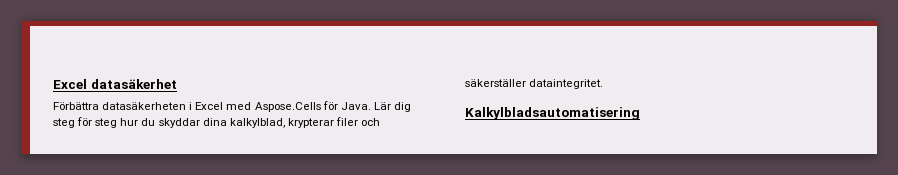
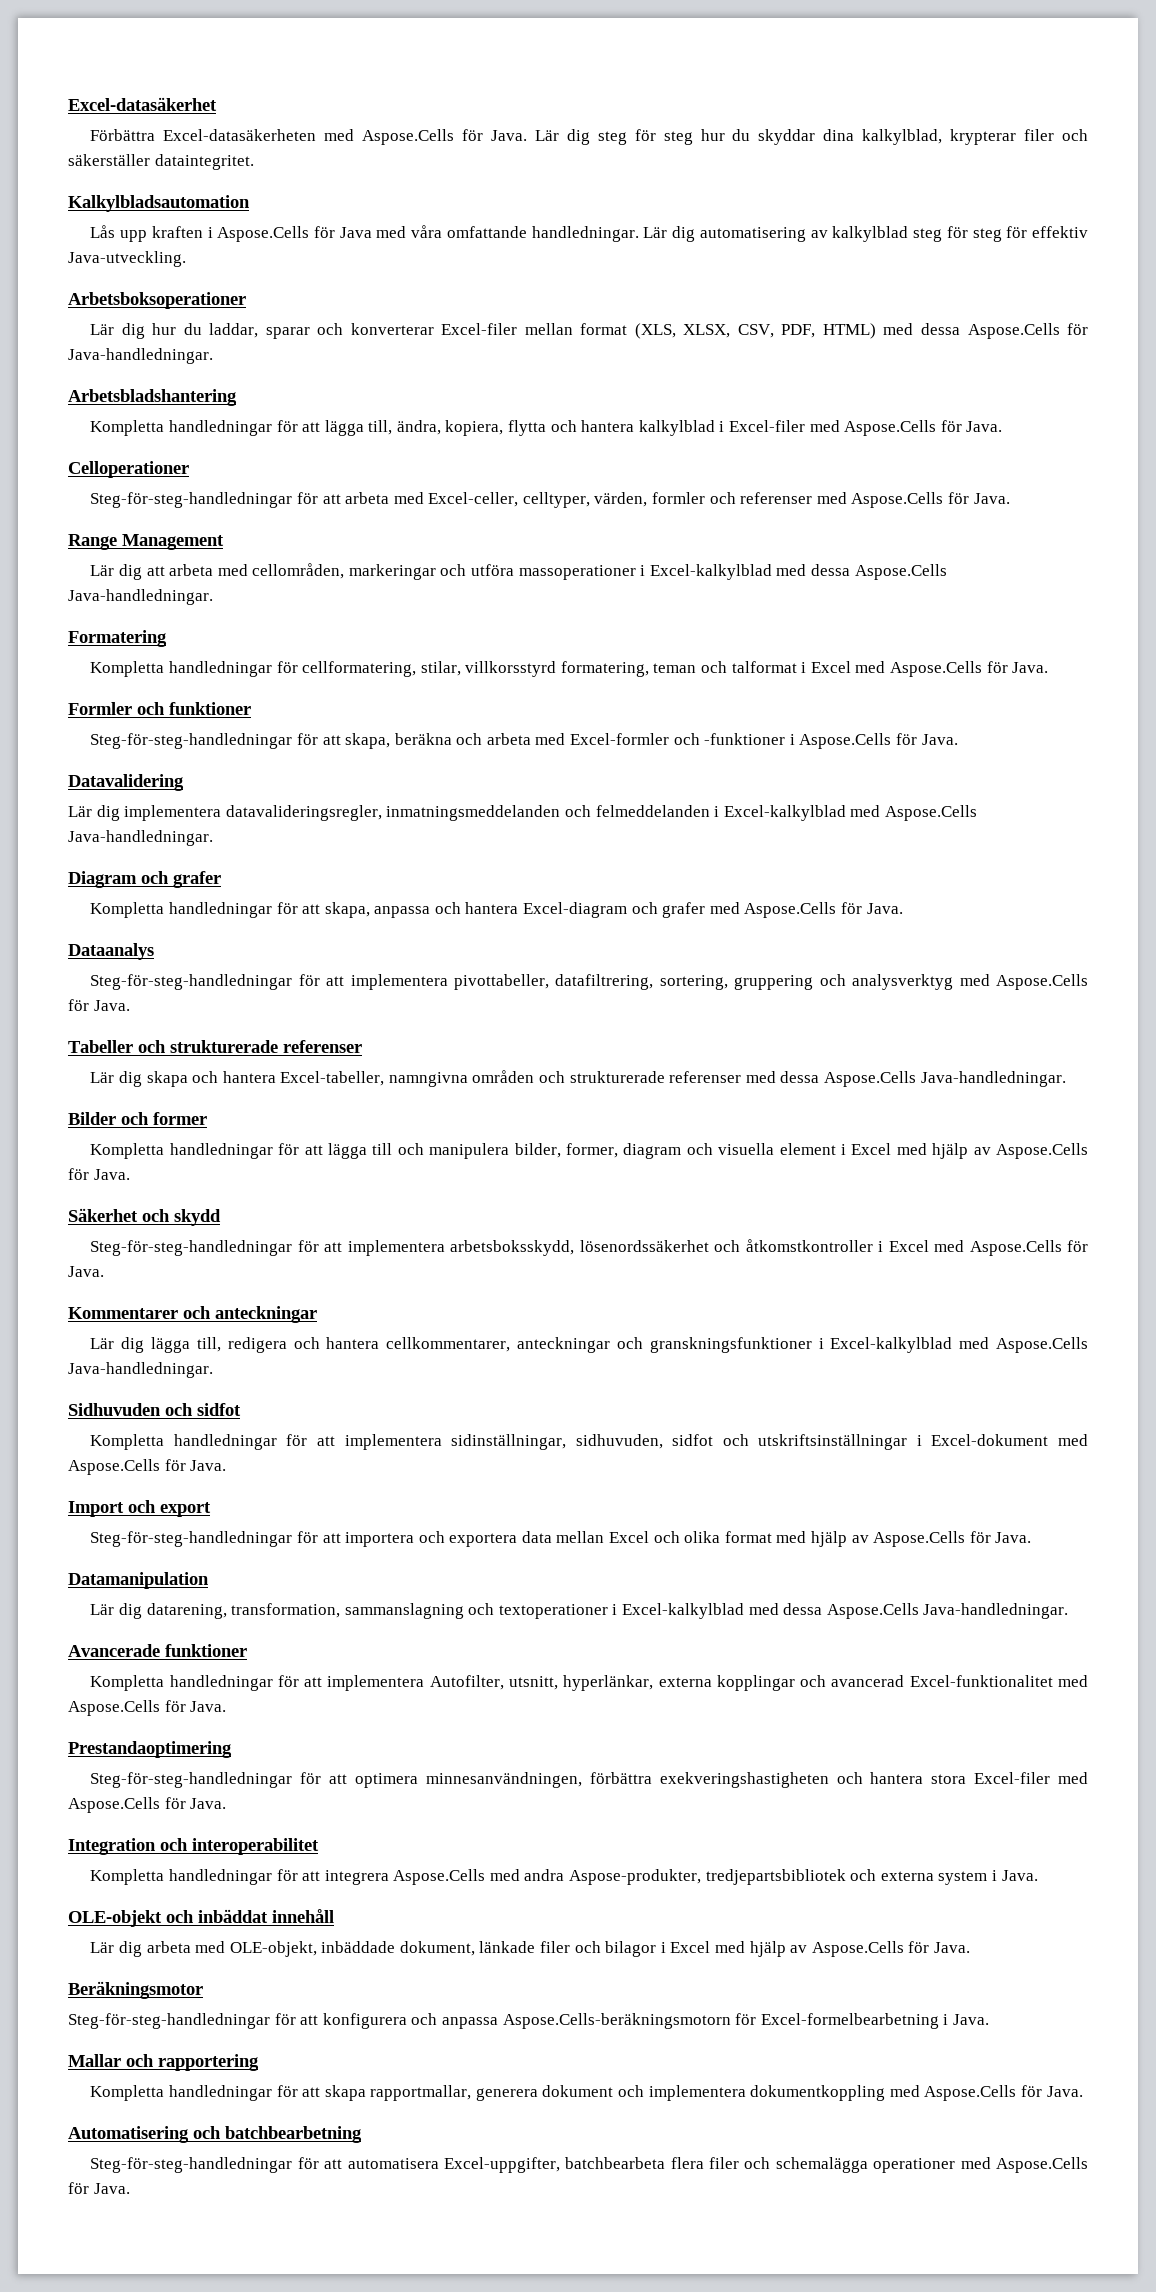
[53,79,177,89] Excel datasäkerhet -> [68,97,217,111] Excel-datasäkerhet
[102,102,224,110] datasäkerheten i Excel -> [163,129,317,141] Excel-datasäkerheten
[465,107,640,120] Kalkylbladsautomatisering -> [68,195,250,212] [90,225,1089,242] [68,251,186,267] [68,292,246,309] [90,323,1088,339] [68,348,213,364] [68,389,237,406] [90,420,1003,436] [68,461,189,478] [90,492,1010,508] [68,534,224,550] [90,563,947,580] [68,589,213,605] [68,630,167,647] [90,661,1049,677] [68,702,251,715] [90,733,958,749] [68,774,184,791] [68,805,977,821] [68,830,213,846] [68,871,221,888] [90,902,903,918] [68,943,154,960] [90,974,1088,990] [68,999,130,1011] [68,1040,362,1053] [90,1070,1066,1087] [68,1112,207,1125] [90,1143,1089,1159] [68,1168,130,1180] [68,1208,221,1226] [90,1239,1089,1256] [68,1266,104,1277] [68,1306,317,1323] [90,1337,1088,1353] [68,1362,213,1378] [68,1403,241,1416] [90,1434,1088,1450] [68,1459,227,1475] [68,1500,211,1517] [90,1531,1032,1547] [68,1572,209,1589] [90,1603,1069,1619] [68,1644,247,1657] [90,1675,1088,1691] [68,1700,227,1716] [68,1741,232,1758] [90,1772,1088,1788] [68,1797,227,1813] [68,1838,319,1855] [90,1869,1038,1885] [68,1909,334,1927] [90,1941,970,1957] [68,1981,203,1999] [68,2013,989,2029] [68,2054,259,2071] [90,2085,1083,2101] [68,2126,362,2143] [90,2157,1088,2173] [68,2182,130,2194] Kalkylbladsautomation // Lås upp kraften i Aspose.Cells för Java med våra omfattande handledningar. Lär dig automatisering av kalkylblad steg för steg för effektiv Java-utveckling. // Arbetsboksoperationer // Lär dig hur du laddar, sparar och konverterar Excel-filer mellan format (XLS, XLSX, CSV, PDF, HTML) med dessa Aspose.Cells för Java-handledningar. // Arbetsbladshantering // Kompletta handledningar för att lägga till, ändra, kopiera, flytta och hantera kalkylblad i Excel-filer med Aspose.Cells för Java. // Celloperationer // Steg-för-steg-handledningar för att arbeta med Excel-celler, celltyper, värden, formler och referenser med Aspose.Cells för Java. // Range Management // Lär dig att arbeta med cellområden, markeringar och utföra massoperationer i Excel-kalkylblad med dessa Aspose.Cells Java-handledningar. // Formatering // Kompletta handledningar för cellformatering, stilar, villkorsstyrd formatering, teman och talformat i Excel med Aspose.Cells för Java. // Formler och funktioner // Steg-för-steg-handledningar för att skapa, beräkna och arbeta med Excel-formler och -funktioner i Aspose.Cells för Java. // Datavalidering // Lär dig implementera datavalideringsregler, inmatningsmeddelanden och felmeddelanden i Excel-kalkylblad med Aspose.Cells Java-handledningar. // Diagram och grafer // Kompletta handledningar för att skapa, anpassa och hantera Excel-diagram och grafer med Aspose.Cells för Java. // Dataanalys // Steg-för-steg-handledningar för att implementera pivottabeller, datafiltrering, sortering, gruppering och analysverktyg med Aspose.Cells för Java. // Tabeller och strukturerade referenser // Lär dig skapa och hantera Excel-tabeller, namngivna områden och strukturerade referenser med dessa Aspose.Cells Java-handledningar. // Bilder och former // Kompletta handledningar för att lägga till och manipulera bilder, former, diagram och visuella element i Excel med hjälp av Aspose.Cells för Java. // Säkerhet och skydd // Steg-för-steg-handledningar för att implementera arbetsboksskydd, lösenordssäkerhet och åtkomstkontroller i Excel med Aspose.Cells för Java. // Kommentarer och anteckningar // Lär dig lägga till, redigera och hantera cellkommentarer, anteckningar och granskningsfunktioner i Excel-kalkylblad med Aspose.Cells Java-handledningar. // Sidhuvuden och sidfot // Kompletta handledningar för att implementera sidinställningar, sidhuvuden, sidfot och utskriftsinställningar i Excel-dokument med Aspose.Cells för Java. // Import och export // Steg-för-steg-handledningar för att importera och exportera data mellan Excel och olika format med hjälp av Aspose.Cells för Java. // Datamanipulation // Lär dig datarening, transformation, sammanslagning och textoperationer i Excel-kalkylblad med dessa Aspose.Cells Java-handledningar. // Avancerade funktioner // Kompletta handledningar för att implementera Autofilter, utsnitt, hyperlänkar, externa kopplingar och avancerad Excel-funktionalitet med Aspose.Cells för Java. // Prestandaoptimering // Steg-för-steg-handledningar för att optimera minnesanvändningen, förbättra exekveringshastigheten och hantera stora Excel-filer med Aspose.Cells för Java. // Integration och interoperabilitet // Kompletta handledningar för att integrera Aspose.Cells med andra Aspose-produkter, tredjepartsbibliotek och externa system i Java. // OLE-objekt och inbäddat innehåll // Lär dig arbeta med OLE-objekt, inbäddade dokument, länkade filer och bilagor i Excel med hjälp av Aspose.Cells för Java. // Beräkningsmotor // Steg-för-steg-handledningar för att konfigurera och anpassa Aspose.Cells-beräkningsmotorn för Excel-formelbearbetning i Java. // Mallar och rapportering // Kompletta handledningar för att skapa rapportmallar, generera dokument och implementera dokumentkoppling med Aspose.Cells för Java. // Automatisering och batchbearbetning // Steg-för-steg-handledningar för att automatisera Excel-uppgifter, batchbearbeta flera filer och schemalägga operationer med Aspose.Cells för Java.

